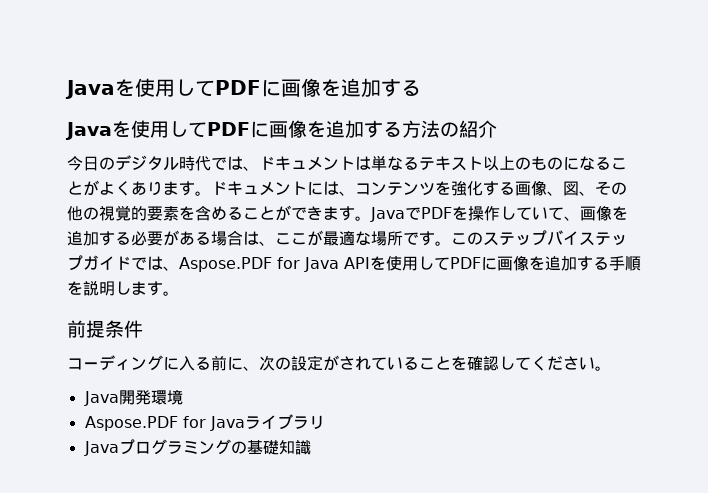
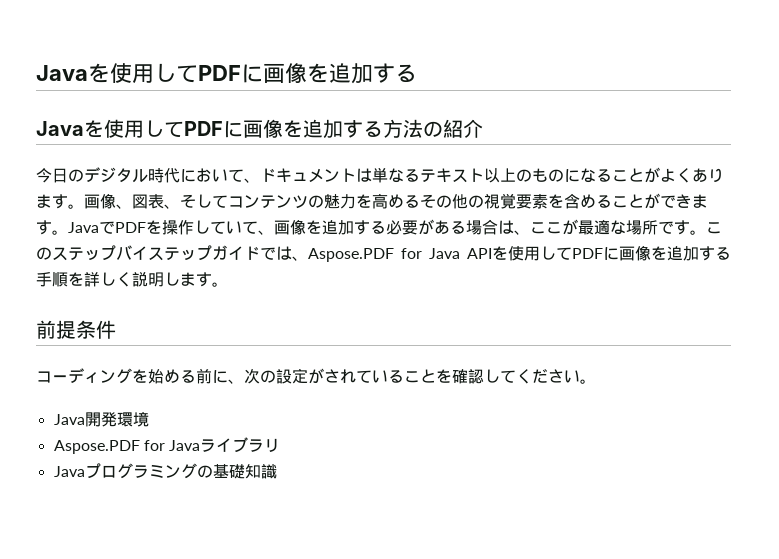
[211,156,243,170] では -> [180,168,244,182] において
[211,180,595,196] ドキュメントには、コンテンツを強化する画像、図、 -> [84,193,420,209] 画像、図表、そしてコンテンツの魅力を高める
[131,206,147,221] 的 -> (516, 201) none
(83, 288) none -> [84,272,132,287] 詳しく
[163,356,195,371] に入 -> [132,369,180,384] を始め

